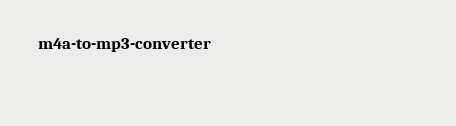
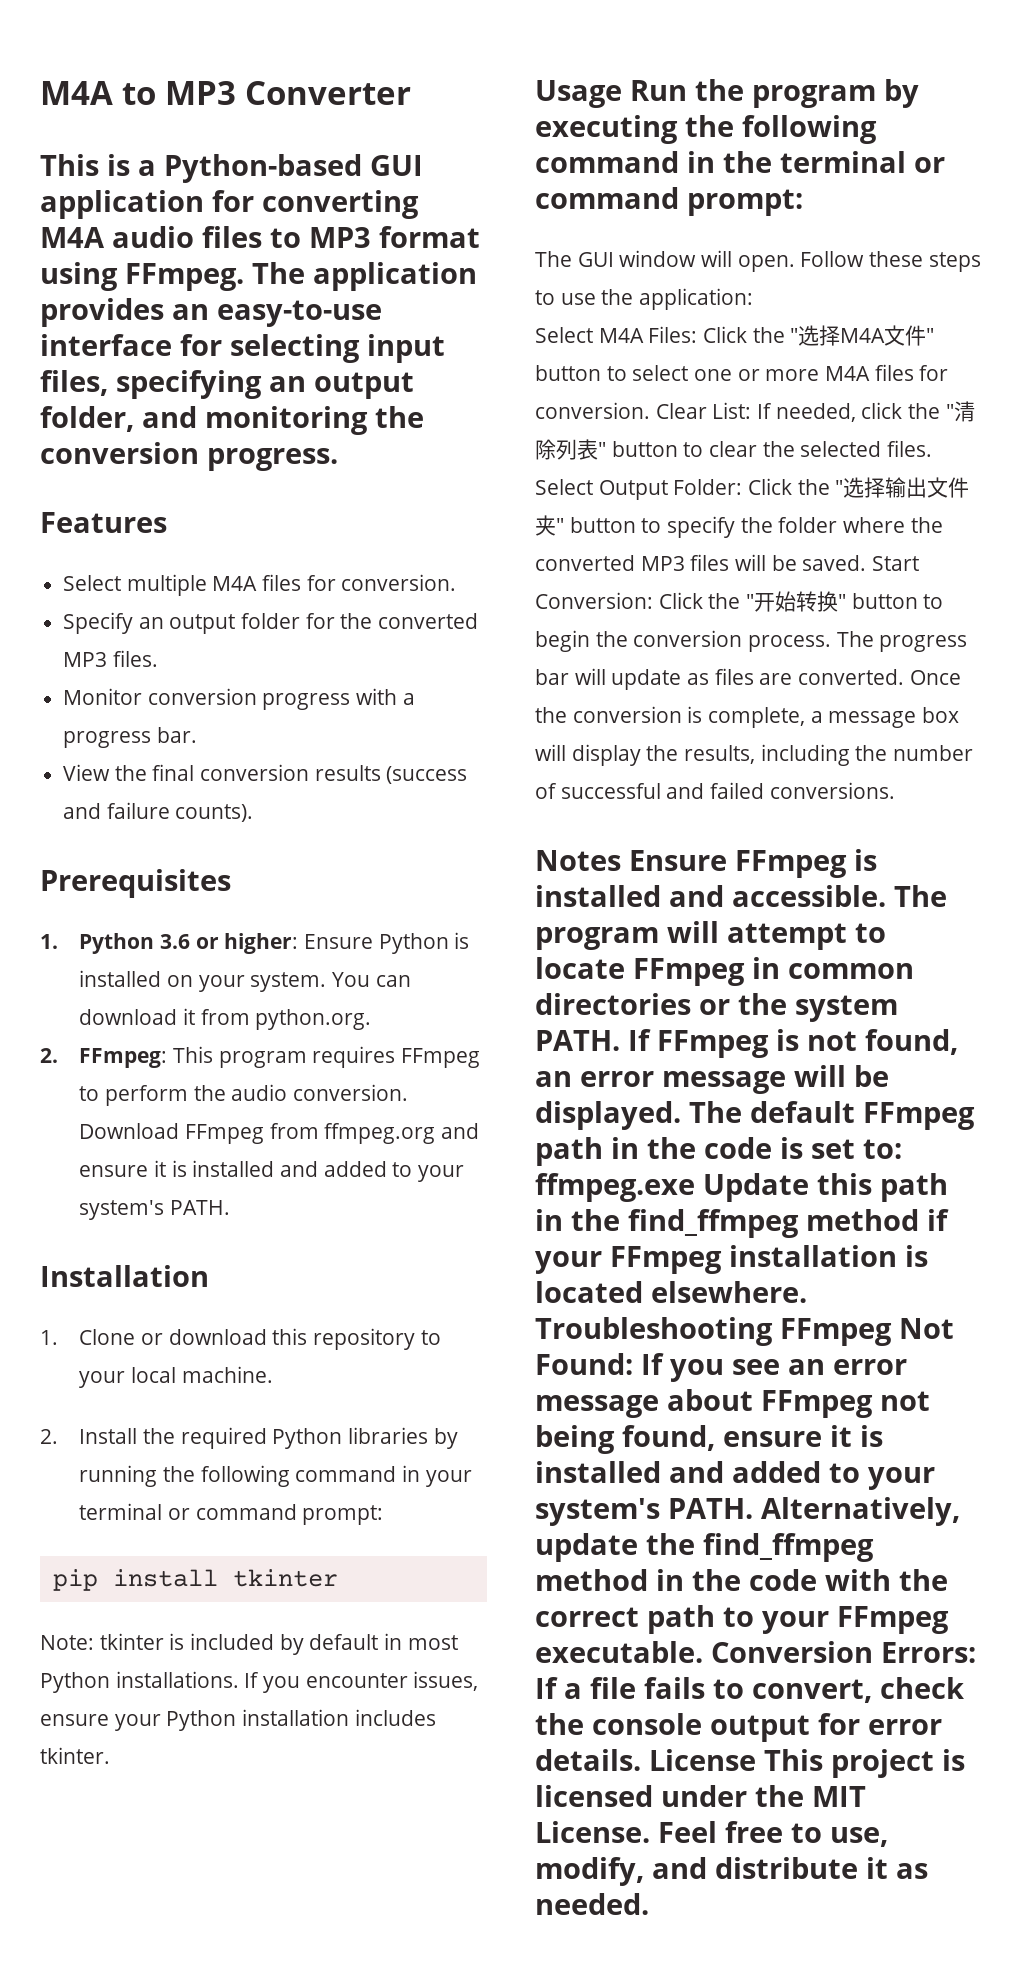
[38,38,211,52] m4a-to-mp3-converter -> [40,81,411,105] [40,154,423,183] [40,190,419,219] [40,226,480,248] [40,262,477,291] [40,298,382,327] [40,334,445,363] [40,370,414,399] [40,406,424,435] [40,442,338,471] [40,512,167,533] [63,574,457,596] [63,612,479,634] [63,650,158,667] [63,688,415,710] [63,727,197,748] [63,764,468,784] [63,802,254,822] [40,869,231,898] [40,932,470,954] [79,970,411,992] [79,1008,372,1030] [40,1046,481,1068] [79,1084,409,1106] [79,1123,480,1144] [79,1160,465,1182] [79,1200,231,1220] [40,1265,209,1287] [40,1328,441,1350] [79,1366,273,1388] [40,1427,458,1449] [79,1465,472,1487] [79,1503,384,1525] [52,1569,338,1591] [40,1633,458,1655] [40,1671,479,1693] [40,1709,436,1731] [40,1747,110,1764] [535,79,919,108] [535,115,877,144] [535,151,945,173] [535,187,803,216] [535,250,981,272] [535,288,754,310] [535,325,935,346] [535,364,949,381] [535,401,975,422] [535,439,933,460] [535,477,970,500] [535,515,943,538] [535,554,920,571] [535,591,944,612] [535,630,968,652] [535,668,961,690] [535,706,960,728] [535,744,974,766] [535,782,895,799] [535,849,877,878] [535,885,947,907] [535,921,886,950] [535,957,914,986] [535,993,898,1022] [535,1029,958,1058] [535,1065,889,1094] [535,1101,975,1130] [535,1137,902,1166] [535,1173,948,1202] [535,1209,949,1238] [535,1245,928,1274] [535,1281,807,1303] [535,1317,954,1346] [535,1353,907,1382] [535,1389,930,1418] [535,1425,883,1454] [535,1461,935,1490] [535,1497,960,1526] [535,1533,874,1562] [535,1569,948,1591] [535,1605,949,1634] [535,1641,976,1663] [535,1677,964,1703] [535,1713,942,1742] [535,1749,965,1778] [535,1785,866,1807] [535,1821,888,1847] [535,1857,928,1886] [535,1893,649,1915] M4A to MP3 Converter // This is a Python-based GUI application for converting M4A audio files to MP3 format using FFmpeg. The application provides an easy-to-use interface for selecting input files, specifying an output folder, and monitoring the conversion progress. // Features // Select multiple M4A files for conversion. // Specify an output folder for the converted MP3 files. // Monitor conversion progress with a progress bar. // View the final conversion results (success and failure counts). // Prerequisites // 1. Python 3.6 or higher: Ensure Python is installed on your system. You can download it from python.org. // 2. FFmpeg: This program requires FFmpeg to perform the audio conversion. Download FFmpeg from ffmpeg.org and ensure it is installed and added to your system's PATH. // Installation // 1. Clone or download this repository to your local machine. // 2. Install the required Python libraries by running the following command in your terminal or command prompt: // pip install tkinter // Note: tkinter is included by default in most Python installations. If you encounter issues, ensure your Python installation includes tkinter. // Usage Run the program by executing the following command in the terminal or command prompt: // The GUI window will open. Follow these steps to use the application: // Select M4A Files: Click the "选择M4A文件" button to select one or more M4A files for conversion. Clear List: If needed, click the "清除列表" button to clear the selected files. Select Output Folder: Click the "选择输出文件夹" button to specify the folder where the converted MP3 files will be saved. Start Conversion: Click the "开始转换" button to begin the conversion process. The progress bar will update as files are converted. Once the conversion is complete, a message box will display the results, including the number of successful and failed conversions. // Notes Ensure FFmpeg is installed and accessible. The program will attempt to locate FFmpeg in common directories or the system PATH. If FFmpeg is not found, an error message will be displayed. The default FFmpeg path in the code is set to: ffmpeg.exe Update this path in the find_ffmpeg method if your FFmpeg installation is located elsewhere. Troubleshooting FFmpeg Not Found: If you see an error message about FFmpeg not being found, ensure it is installed and added to your system's PATH. Alternatively, update the find_ffmpeg method in the code with the correct path to your FFmpeg executable. Conversion Errors: If a file fails to convert, check the console output for error details. License This project is licensed under the MIT License. Feel free to use, modify, and distribute it as needed.

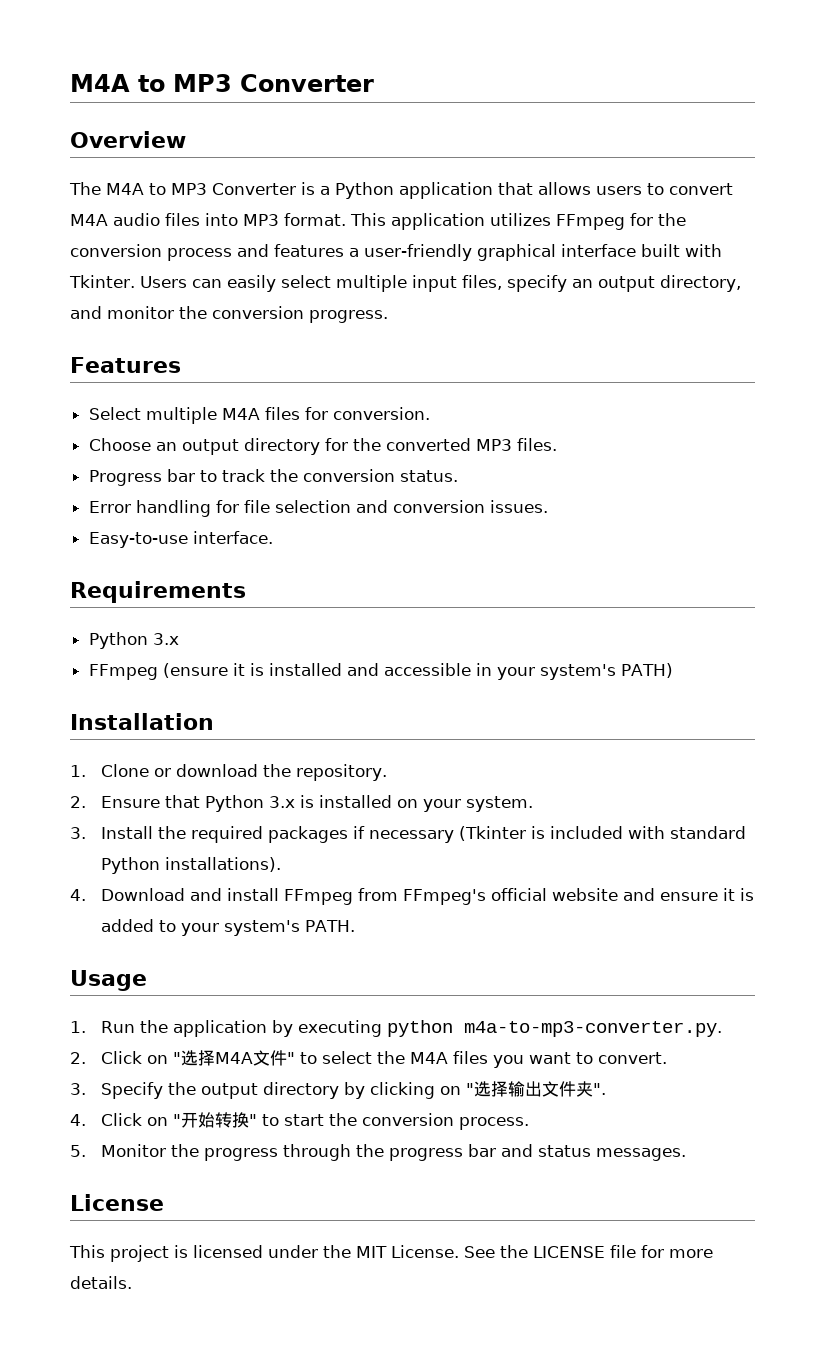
[40,154,423,183] [40,190,419,219] [40,226,480,248] [40,262,477,291] [40,298,382,327] [40,334,360,363] This is a Python-based GUI application for converting M4A audio files to MP3 format using FFmpeg. The application provides an easy-to-use interface for selecting -> [70,131,186,148] [69,182,733,199] [70,213,686,230] [70,244,722,261] [69,275,407,292] Overview // The M4A to MP3 Converter is a Python application that allows users to convert M4A audio files into MP3 format. This application utilizes FFmpeg for the conversion process and features a user-friendly graphical interface built with Tkinter. Users can easily select multiple
[116,370,414,399] [40,406,368,435] specifying an output folder, and monitoring -> [506,275,741,292] [70,306,174,319] specify an output directory, and monitor
[63,612,301,634] Specify an output folder -> [88,438,320,455] Choose an output directory
[63,688,415,710] [63,727,197,748] [63,764,468,784] [63,802,254,822] [40,869,231,898] [40,932,470,954] [79,970,411,992] [79,1008,372,1030] [40,1046,481,1068] [79,1084,409,1106] [79,1123,480,1144] [79,1160,465,1182] [79,1200,231,1220] Monitor conversion progress with a progress bar. // View the final conversion results (success and failure counts). // Prerequisites // 1. Python 3.6 or higher: Ensure Python is installed on your system. You can download it from python.org. // 2. FFmpeg: This program requires FFmpeg to perform the audio conversion. Download FFmpeg from ffmpeg.org and ensure it is installed and added to your system's PATH. -> [88,469,458,486] [88,500,548,517] [88,531,273,548] [70,581,246,603] [88,632,179,649] [88,663,673,680] Progress bar to track the conversion status. // Error handling for file selection and conversion issues. // Easy-to-use interface. // Requirements // Python 3.x // FFmpeg (ensure it is installed and accessible in your system's PATH)
[272,1328,441,1350] [79,1366,273,1388] [40,1427,458,1449] [79,1465,472,1487] [79,1503,384,1525] [52,1569,338,1591] [40,1633,458,1655] [40,1671,479,1693] [40,1709,436,1731] [40,1747,110,1764] this repository to your local machine. // 2. Install the required Python libraries by running the following command in your terminal or command prompt: // pip install tkinter // Note: tkinter is included by default in most Python installations. If you encounter issues, ensure your Python installation includes tkinter. -> [263,764,388,781] [70,795,534,812] [70,826,747,843] [101,857,282,874] [70,888,755,905] [101,919,356,936] the repository. // 2. Ensure that Python 3.x is installed on your system. // 3. Install the required packages if necessary (Tkinter is included with standard Python installations). // 4. Download and install FFmpeg from FFmpeg's official website and ensure it is added to your system's PATH.
(622, 94) none -> [70,1021,86,1033] // 1.
[752,85,876,108] program -> [173,1020,268,1037] application
[684,115,877,144] [535,151,945,173] [535,187,803,216] [535,250,981,272] [535,288,754,310] [535,326,785,343] the following command in the terminal or command prompt: // The GUI window will open. Follow these steps to use the application: // Select M4A Files: Click the -> [387,1020,723,1037] [70,1051,169,1064] python m4a-to-mp3-converter.py. // 2. Click on
[535,365,601,381] button -> (296, 1058) none
[694,364,949,381] [535,401,975,422] [535,439,933,460] [535,478,830,500] one or more M4A files for conversion. Clear List: If needed, click the "清除列表" button to clear the selected files. Select Output Folder: Click the -> [377,1051,668,1068] [70,1082,462,1099] the M4A files you want to convert. // 3. Specify the output directory by clicking on
[556,516,943,538] [535,554,920,571] [535,592,741,609] " button to specify the folder where the converted MP3 files will be saved. Start Conversion: Click the -> [593,1083,607,1095] [70,1113,169,1126] ". // 4. Click on
[851,593,944,609] [535,630,590,652] button to begin -> [262,1114,325,1126] to start
[836,631,968,652] [535,668,961,690] [535,706,960,728] [535,744,974,766] [535,782,895,799] [535,849,877,878] [535,885,947,907] [535,921,886,950] [535,957,914,986] [535,993,898,1022] [535,1029,958,1058] [535,1065,889,1094] [535,1101,975,1130] [535,1137,902,1166] [535,1173,948,1202] [535,1209,949,1238] [535,1245,928,1274] [535,1281,807,1303] [535,1317,954,1346] [535,1353,907,1382] [535,1389,930,1418] [535,1425,883,1454] [535,1461,935,1490] [535,1497,960,1526] [535,1533,874,1562] [535,1569,948,1591] [535,1605,949,1634] [535,1641,976,1663] [535,1677,964,1703] [535,1713,942,1742] [535,1749,641,1771] The progress bar will update as files are converted. Once the conversion is complete, a message box will display the results, including the number of successful and failed conversions. // Notes Ensure FFmpeg is installed and accessible. The program will attempt to locate FFmpeg in common directories or the system PATH. If FFmpeg is not found, an error message will be displayed. The default FFmpeg path in the code is set to: ffmpeg.exe Update this path in the find_ffmpeg method if your FFmpeg installation is located elsewhere. Troubleshooting FFmpeg Not Found: If you see an error message about FFmpeg not being found, ensure it is installed and added to your system's PATH. Alternatively, update the find_ffmpeg method in the code with the correct path to your FFmpeg executable. Conversion Errors: If a file fails to convert, check the console output for error details. -> [70,1144,687,1161] // 5. Monitor the progress through the progress bar and status messages. //
(756, 1760) none -> (164, 1202) //
[658,1821,888,1847] [535,1857,928,1886] [535,1893,649,1915] Feel free to use, modify, and distribute it as needed. -> [464,1245,713,1258] [70,1276,132,1289] See the LICENSE file for more details.

